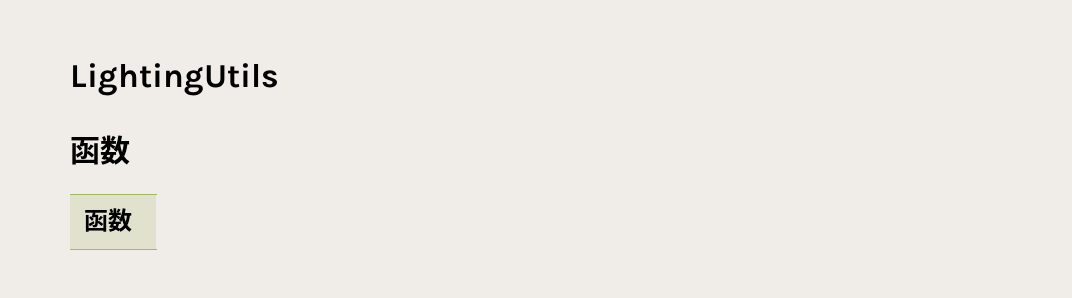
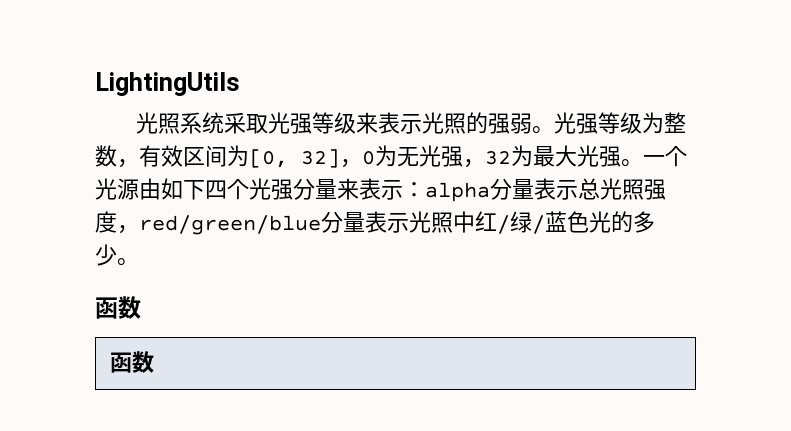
(279, 79) none -> [135,112,686,134] [95,145,687,168] [95,178,666,202] [95,211,655,235] [95,244,139,266] // 光照系统采取光强等级来表示光照的强弱。光强等级为整数，有效区间为[0, 32]，0为无光强，32为最大光强。一个光源由如下四个光强分量来表示：alpha分量表示总光照强度，red/green/blue分量表示光照中红/绿/蓝色光的多少。

